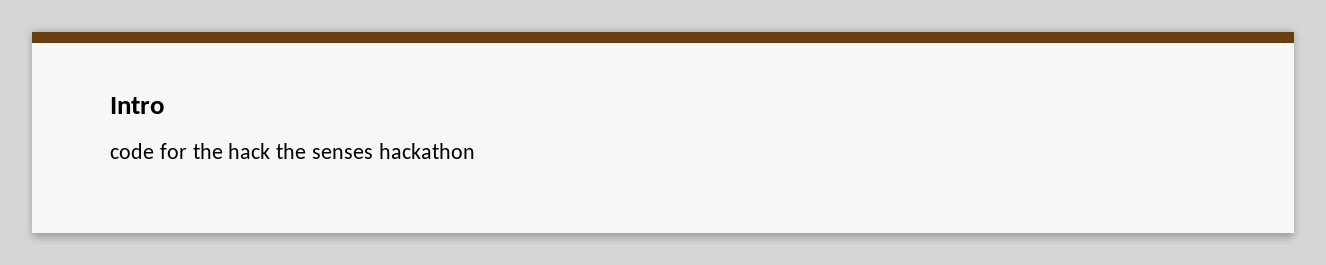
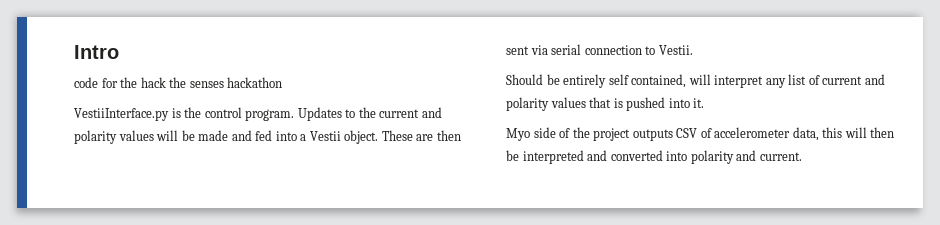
(475, 151) none -> [74,107,442,121] [74,130,461,144] [506,44,693,55] [506,74,885,88] [506,97,705,111] [506,127,895,141] [506,150,802,164] // VestiiInterface.py is the control program. Updates to the current and polarity values will be made and fed into a Vestii object. These are then sent via serial connection to Vestii. // Should be entirely self contained, will interpret any list of current and polarity values that is pushed into it. // Myo side of the project outputs CSV of accelerometer data, this will then be interpreted and converted into polarity and current.

